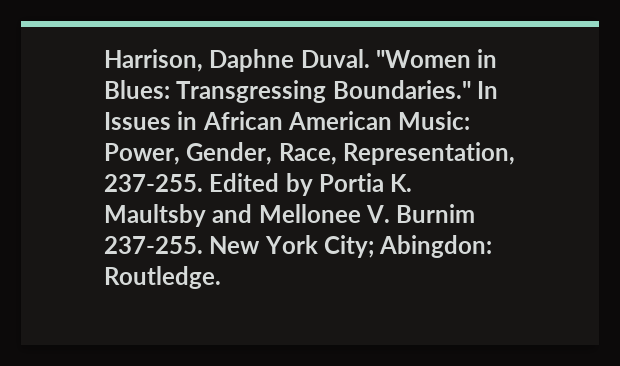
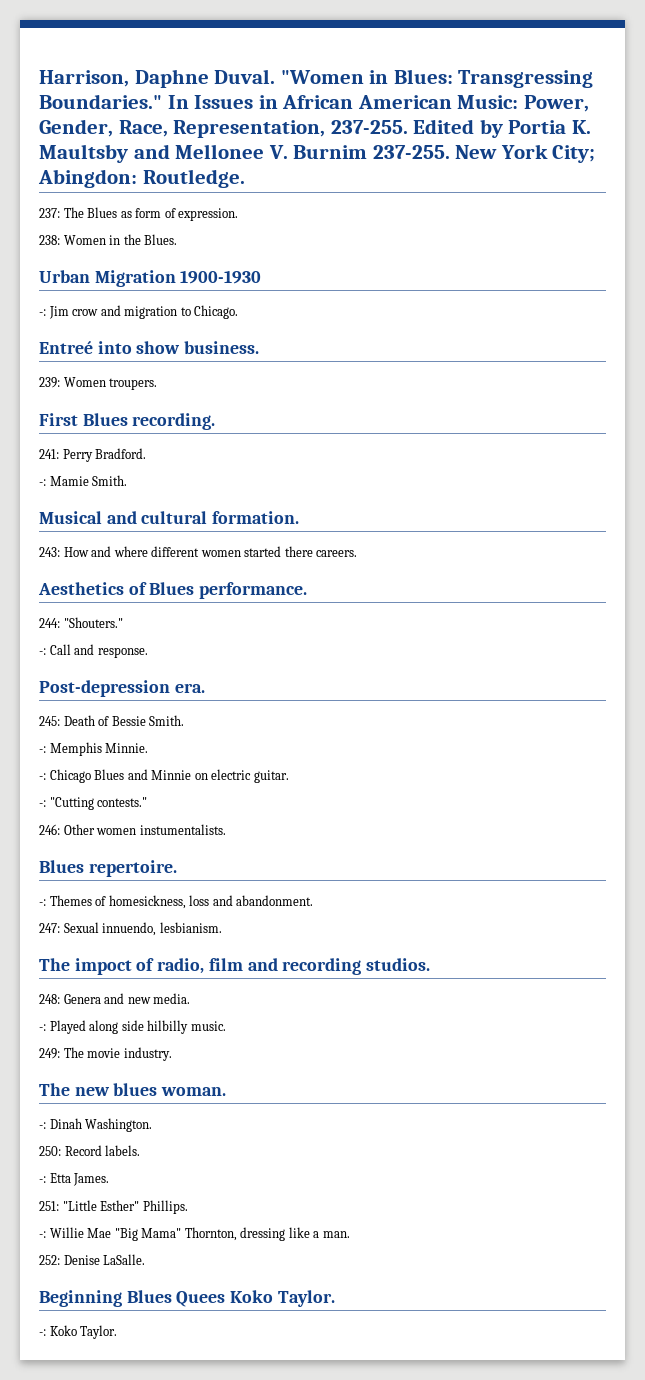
(221, 277) none -> [39,207,239,221] [39,234,178,245] [39,270,262,287] [39,305,239,319] [39,341,260,354] [39,377,158,390] [39,413,216,430] [39,448,147,462] [39,475,128,486] [39,511,300,524] [39,546,358,557] [38,582,308,599] [39,617,123,628] [39,644,148,658] [39,680,205,697] [39,715,185,726] [39,742,149,756] [39,769,289,783] [39,797,148,810] [39,824,226,835] [39,860,177,877] [39,895,314,909] [39,922,222,936] [39,958,431,975] [39,993,191,1004] [39,1020,226,1034] [39,1047,172,1061] [39,1083,227,1096] [39,1118,153,1132] [39,1145,141,1156] [39,1173,110,1186] [39,1200,188,1214] [39,1227,350,1241] [39,1254,146,1265] [39,1290,335,1307] [39,1325,118,1339] // 237: The Blues as form of expression. // 238: Women in the Blues. // Urban Migration 1900-1930 // -: Jim crow and migration to Chicago. // Entreé into show business. // 239: Women troupers. // First Blues recording. // 241: Perry Bradford. // -: Mamie Smith. // Musical and cultural formation. // 243: How and where different women started there careers. // Aesthetics of Blues performance. // 244: "Shouters." // -: Call and response. // Post-depression era. // 245: Death of Bessie Smith. // -: Memphis Minnie. // -: Chicago Blues and Minnie on electric guitar. // -: "Cutting contests." // 246: Other women instumentalists. // Blues repertoire. // -: Themes of homesickness, loss and abandonment. // 247: Sexual innuendo, lesbianism. // The impoct of radio, film and recording studios. // 248: Genera and new media. // -: Played along side hilbilly music. // 249: The movie industry. // The new blues woman. // -: Dinah Washington. // 250: Record labels. // -: Etta James. // 251: "Little Esther" Phillips. // -: Willie Mae "Big Mama" Thornton, dressing like a man. // 252: Denise LaSalle. // Beginning Blues Quees Koko Taylor. // -: Koko Taylor.

